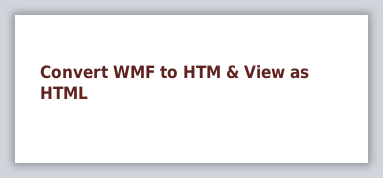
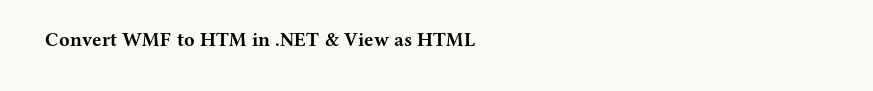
(221, 71) none -> [252,32,320,47] in .NET

